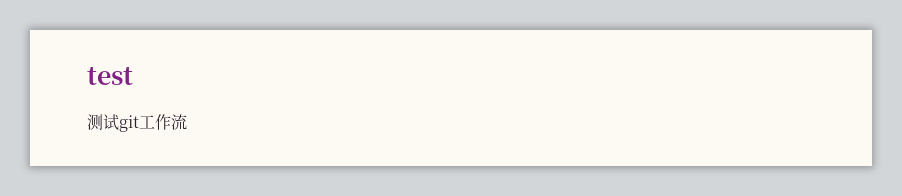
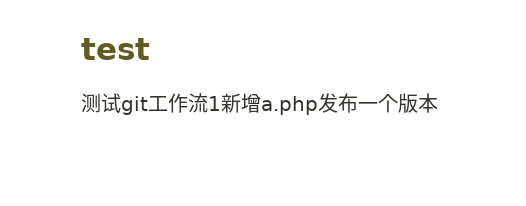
(187, 122) none -> [208,93,438,115] 1新增a.php发布一个版本

